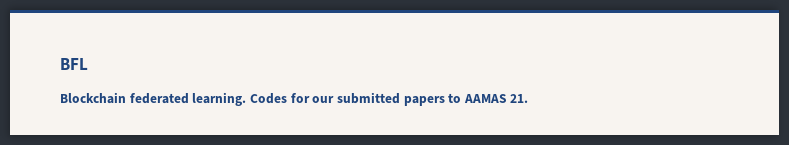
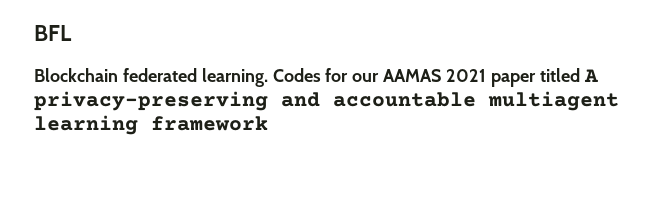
[336,92,529,106] submitted papers to AAMAS 21. -> [383,68,598,87] [34,91,619,111] [34,115,268,135] AAMAS 2021 paper titled A privacy-preserving and accountable multiagent learning framework

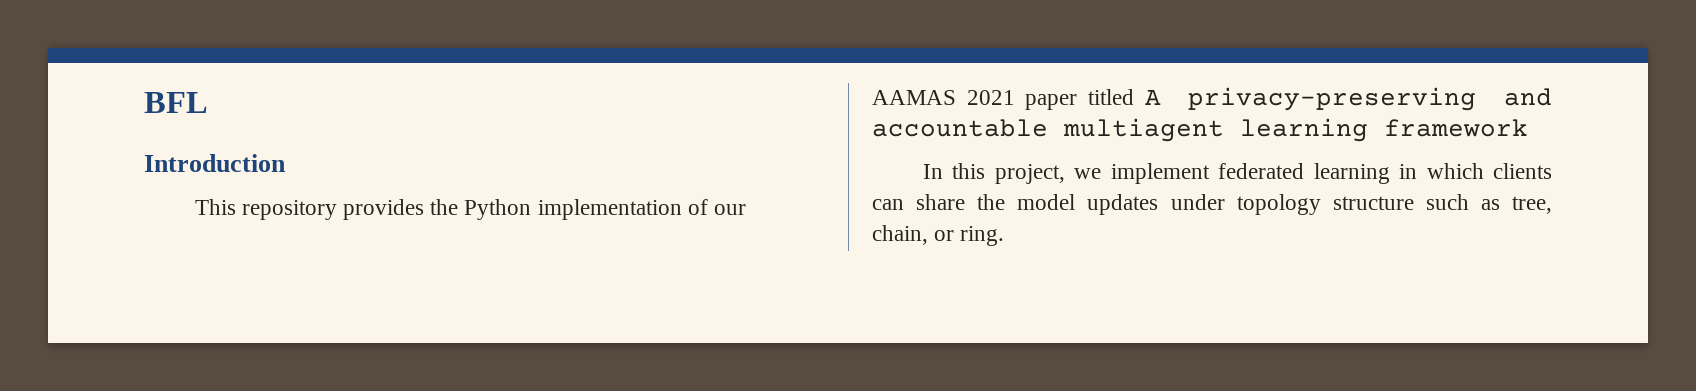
[34,68,349,87] Blockchain federated learning. Codes for -> [144,154,286,172] [194,199,708,220] Introduction // This repository provides the Python implementation of
(268, 123) none -> [922,163,1552,184] [872,194,1552,215] [872,225,1005,246] // In this project, we implement federated learning in which clients can share the model updates under topology structure such as tree, chain, or ring.

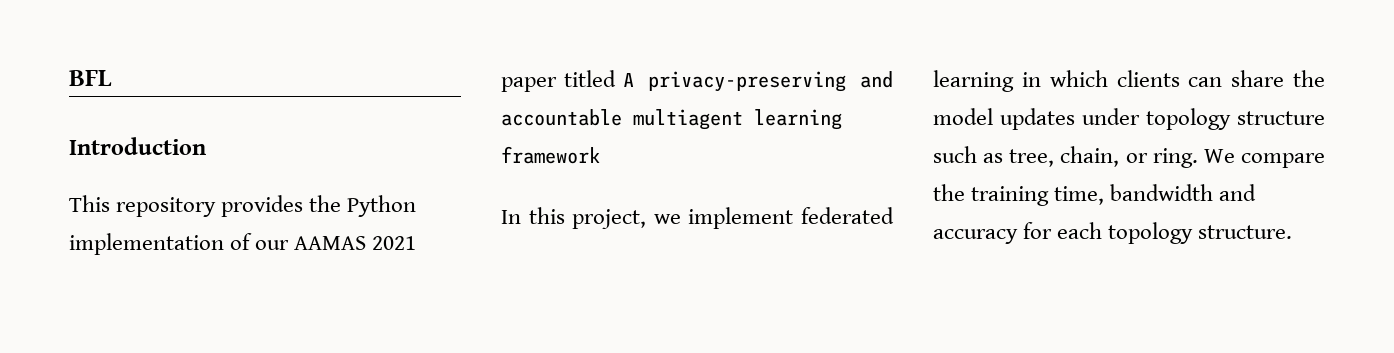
(1005, 236) none -> [1203,149,1325,168] [933,184,1257,206] [933,222,1293,244] We compare the training time, bandwidth and accuracy for each topology structure.

